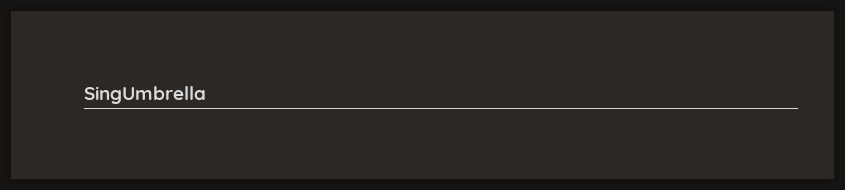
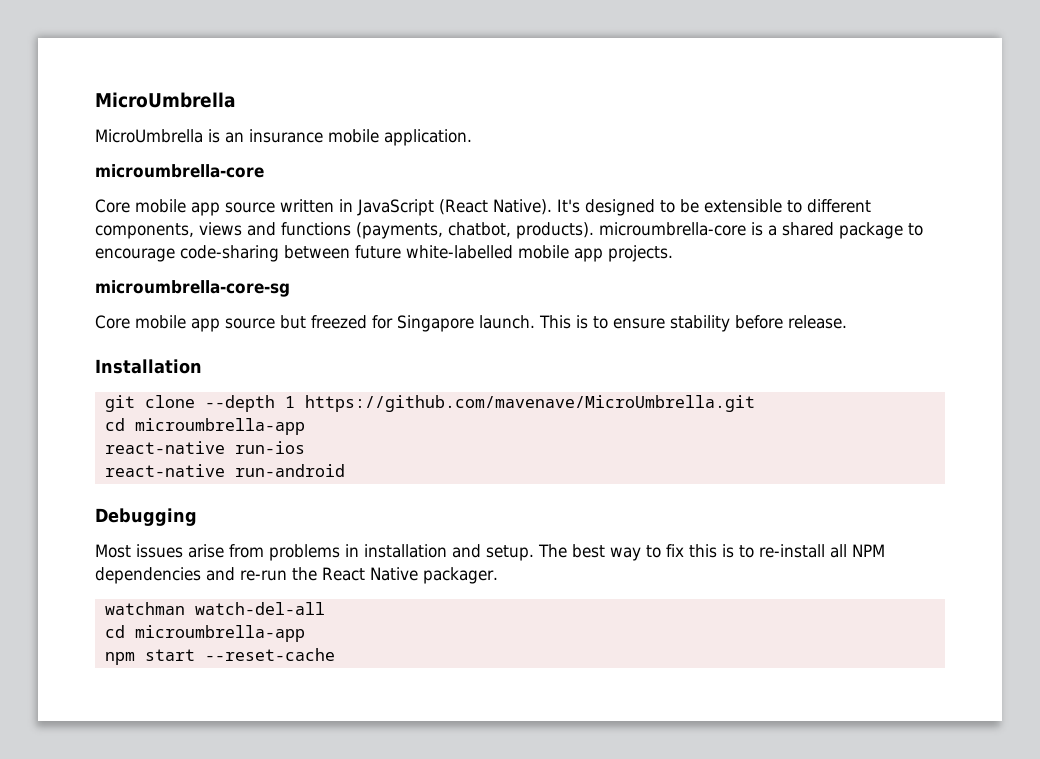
[84,86,206,104] SingUmbrella -> [95,92,236,108] [95,129,472,146] [95,164,264,178] [95,199,871,216] [95,222,923,239] [95,245,673,262] [95,280,290,297] [95,315,847,332] [95,359,202,374] [104,395,755,412] [104,418,305,435] [104,441,305,454] [104,464,345,477] [95,508,197,526] [95,544,885,561] [95,567,498,584] [104,602,325,615] [104,625,305,642] [104,648,335,665] MicroUmbrella // MicroUmbrella is an insurance mobile application. // microumbrella-core // Core mobile app source written in JavaScript (React Native). It's designed to be extensible to different components, views and functions (payments, chatbot, products). microumbrella-core is a shared package to encourage code-sharing between future white-labelled mobile app projects. // microumbrella-core-sg // Core mobile app source but freezed for Singapore launch. This is to ensure stability before release. // Installation // git clone --depth 1 https://github.com/mavenave/MicroUmbrella.git // cd microumbrella-app // react-native run-ios // react-native run-android // Debugging // Most issues arise from problems in installation and setup. The best way to fix this is to re-install all NPM dependencies and re-run the React Native packager. // watchman watch-del-all // cd microumbrella-app // npm start --reset-cache

